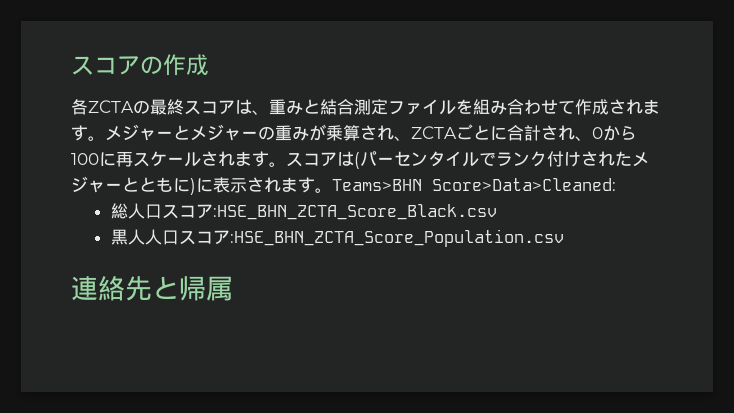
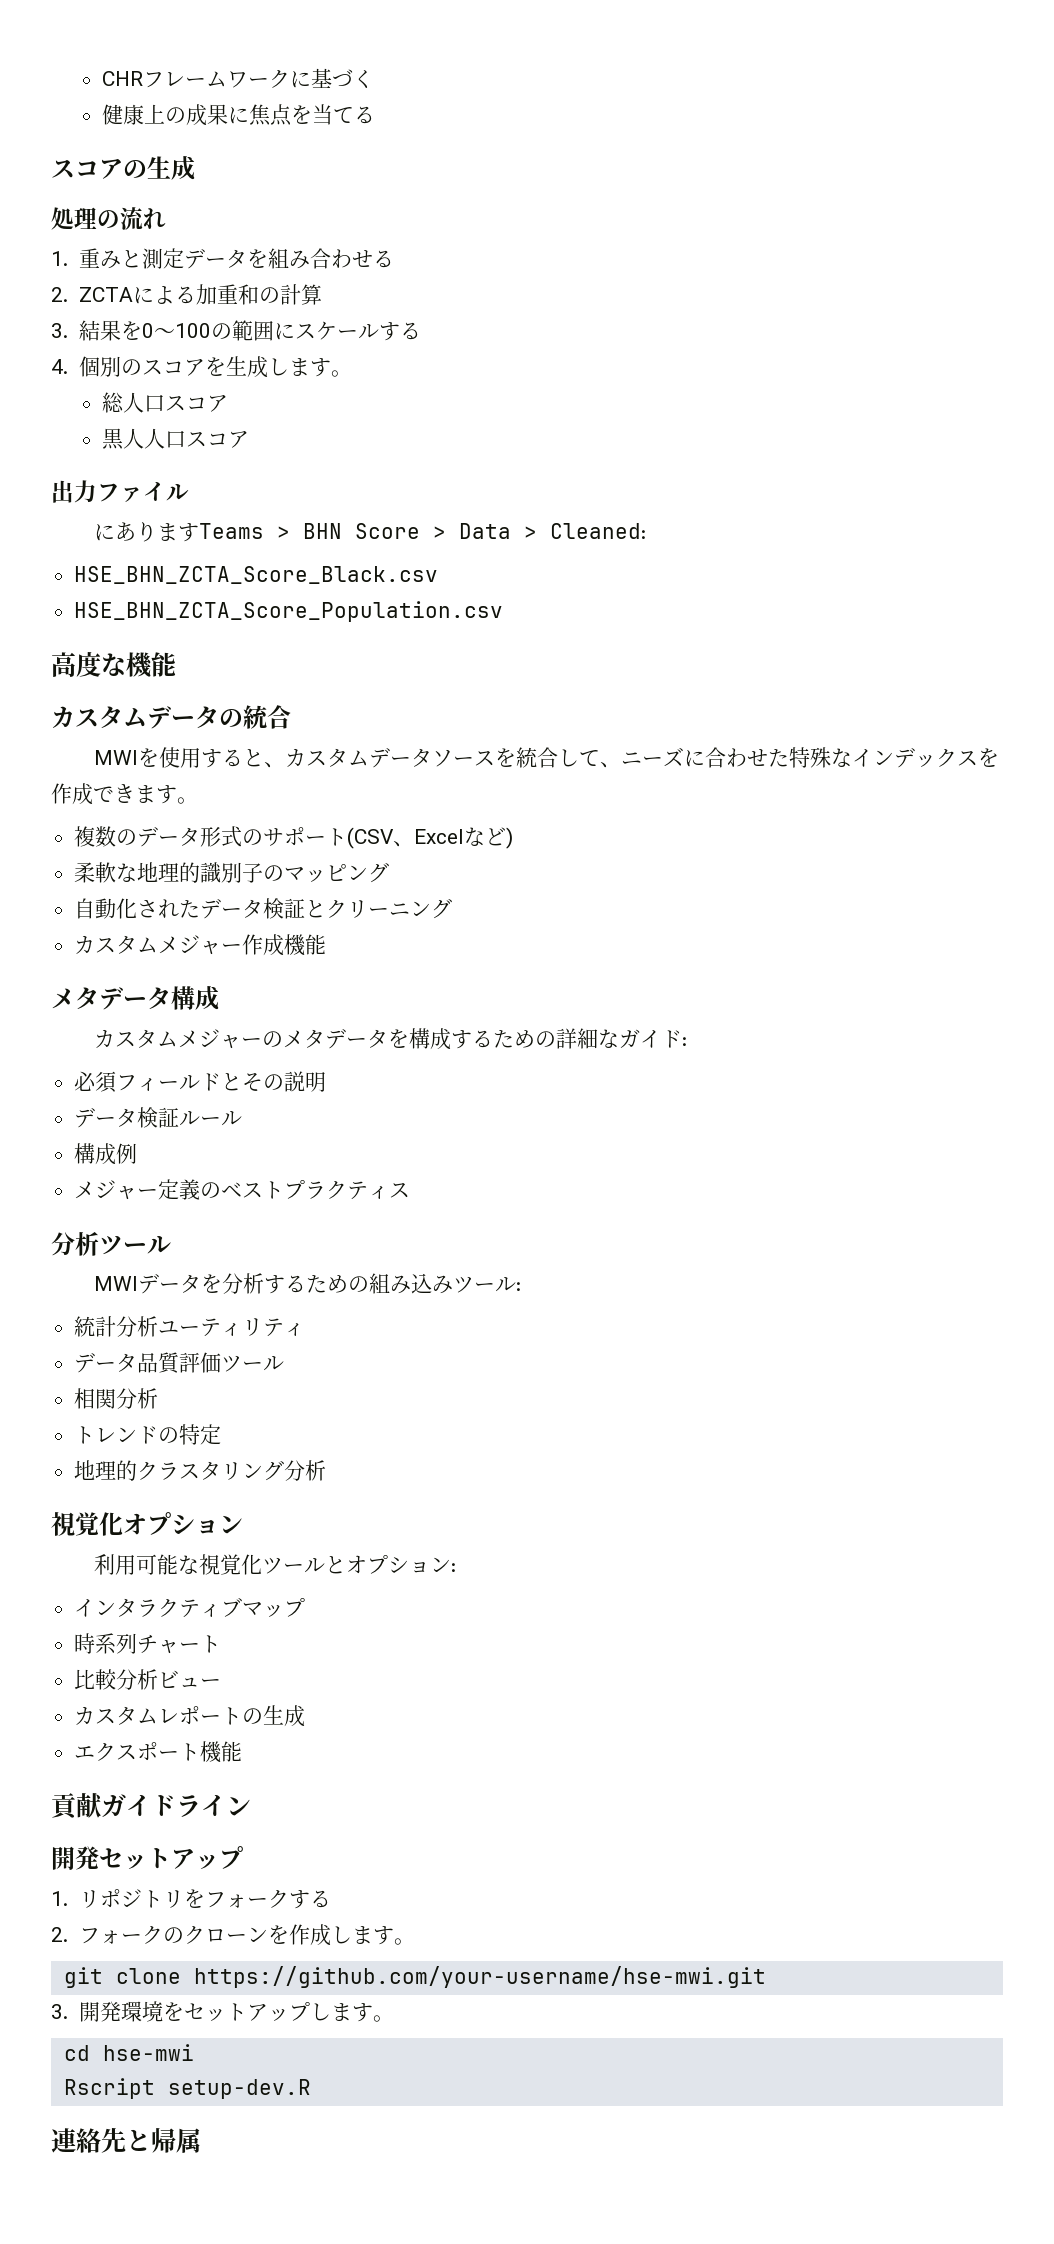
(71, 65) none -> [101,68,374,88] [101,104,375,126] CHRフレームワークに基づく // 健康上の成果に焦点を当てる //
[163,54,209,76] [71,99,660,115] [71,124,637,141] [71,151,649,169] [71,176,616,195] 作成 // 各ZCTAの最終スコアは、重みと結合測定ファイルを組み合わせて作成されます。メジャーとメジャーの重みが乗算され、ZCTAごとに合計され、0から100に再スケールされます。スコアは(パーセンタイルでランク付けされたメジャーとともに)に表示されます。Teams>BHN Score>Data>Cleaned: -> [147,156,195,180] [51,207,166,230] [51,248,394,269] [51,284,322,305] [51,320,421,341] [51,356,352,378] 生成 // 処理の流れ // 1.重みと測定データを組み合わせる // 2. ZCTAによる加重和の計算 // 3.結果を0～100の範囲にスケールする // 4.個別のスコアを生成します。
[212,204,497,220] :HSE_BHN_ZCTA_Score_Black.csv -> (228, 403) none
[229,229,564,247] :HSE_BHN_ZCTA_Score_Population.csv -> [51,480,189,503] [93,522,646,542] [74,566,439,584] [74,601,504,622] [51,652,176,678] [51,705,291,729] [93,747,999,768] [51,783,198,805] [74,826,514,849] [74,862,390,883] [74,898,453,919] [74,934,327,956] [51,986,219,1010] [93,1028,687,1050] [74,1071,327,1093] [74,1107,243,1128] [74,1143,138,1165] [74,1179,411,1200] [51,1231,171,1256] [93,1273,521,1294] [74,1316,306,1337] [74,1352,285,1374] [74,1388,159,1409] [74,1424,222,1445] [74,1460,327,1481] [51,1512,243,1536] [93,1554,456,1575] [74,1598,306,1618] [74,1633,222,1654] [74,1669,222,1690] [74,1705,306,1727] [74,1741,243,1763] [51,1793,251,1820] [51,1846,243,1870] [51,1889,331,1909] [51,1924,415,1946] [63,1966,766,1988] [51,2001,394,2022] [63,2044,194,2061] [63,2078,311,2099] // 出力ファイル // にありますTeams > BHN Score > Data > Cleaned: // HSE_BHN_ZCTA_Score_Black.csv // HSE_BHN_ZCTA_Score_Population.csv // 高度な機能 // カスタムデータの統合 // MWIを使用すると、カスタムデータソースを統合して、ニーズに合わせた特殊なインデックスを作成できます。 // 複数のデータ形式のサポート(CSV、Excelなど) // 柔軟な地理的識別子のマッピング // 自動化されたデータ検証とクリーニング // カスタムメジャー作成機能 // メタデータ構成 // カスタムメジャーのメタデータを構成するための詳細なガイド: // 必須フィールドとその説明 // データ検証ルール // 構成例 // メジャー定義のベストプラクティス // 分析ツール // MWIデータを分析するための組み込みツール: // 統計分析ユーティリティ // データ品質評価ツール // 相関分析 // トレンドの特定 // 地理的クラスタリング分析 // 視覚化オプション // 利用可能な視覚化ツールとオプション: // インタラクティブマップ // 時系列チャート // 比較分析ビュー // カスタムレポートの生成 // エクスポート機能 // 貢献ガイドライン // 開発セットアップ // 1.リポジトリをフォークする // 2.フォークのクローンを作成します。 // git clone https://github.com/your-username/hse-mwi.git // 3.開発環境をセットアップします。 // cd hse-mwi // Rscript setup-dev.R

